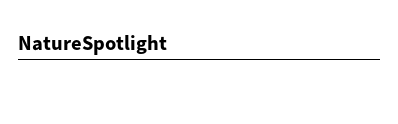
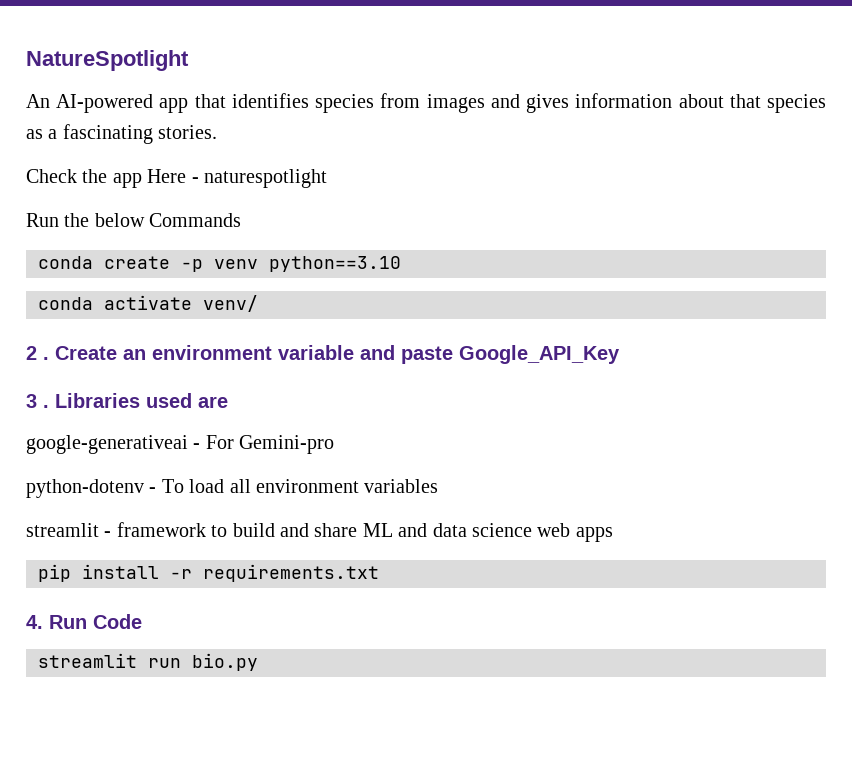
(167, 45) none -> [26,93,827,113] [26,124,218,144] [26,169,327,188] [26,213,242,227] [38,256,401,272] [38,295,258,312] [26,345,620,364] [26,393,228,408] [26,435,335,454] [26,479,439,498] [26,522,613,542] [38,564,379,582] [26,614,142,629] [38,653,258,671] // An AI-powered app that identifies species from images and gives information about that species as a fascinating stories. // Check the app Here - naturespotlight // Run the below Commands // conda create -p venv python==3.10 // conda activate venv/ // 2 . Create an environment variable and paste Google_API_Key // 3 . Libraries used are // google-generativeai - For Gemini-pro // python-dotenv - To load all environment variables // streamlit - framework to build and share ML and data science web apps // pip install -r requirements.txt // 4. Run Code // streamlit run bio.py

